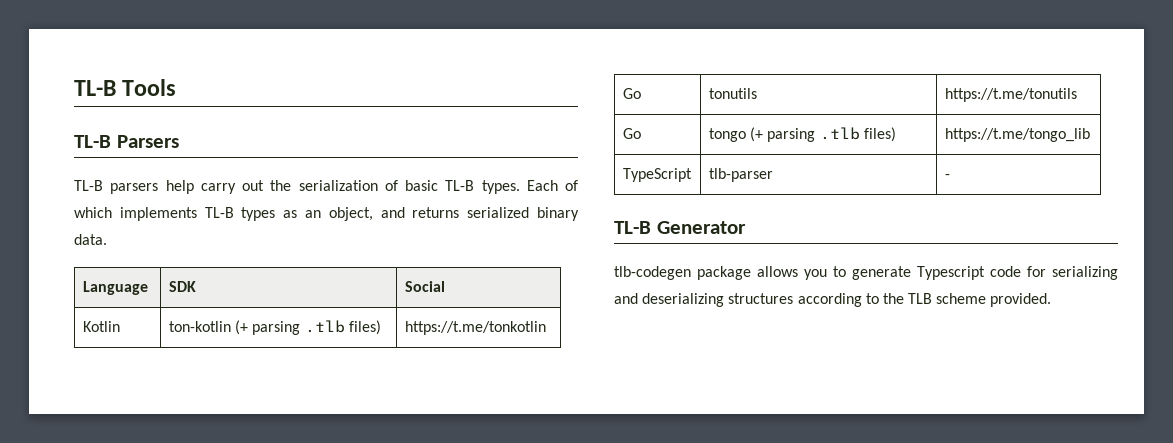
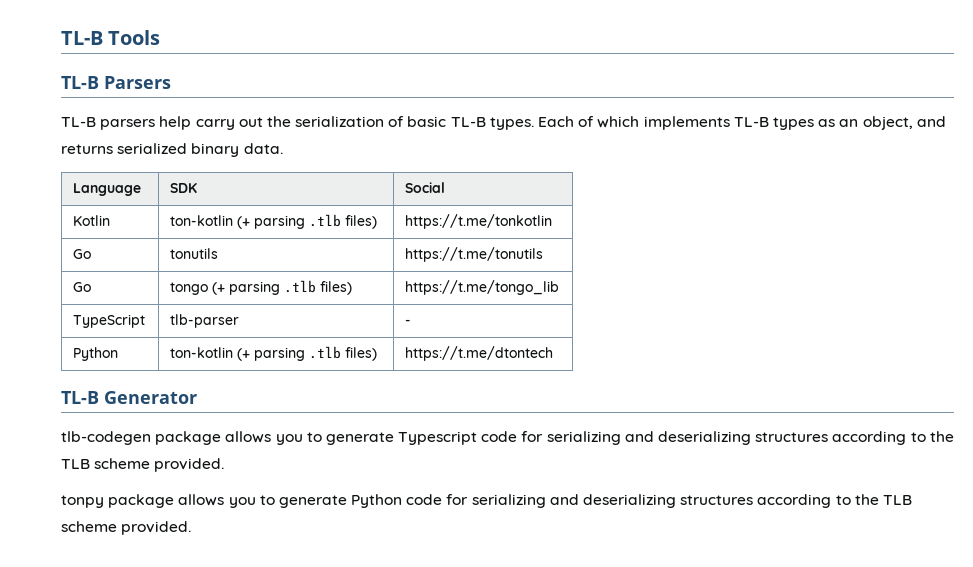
(950, 176) none -> [73,347,119,361] [170,346,378,361] [405,346,554,361] // Python | ton-kotlin (+ parsing .tlb files) | https://t.me/dtontech
(1052, 300) none -> [61,494,912,508] [61,521,192,535] // tonpy package allows you to generate Python code for serializing and deserializing structures according to the TLB scheme provided.

